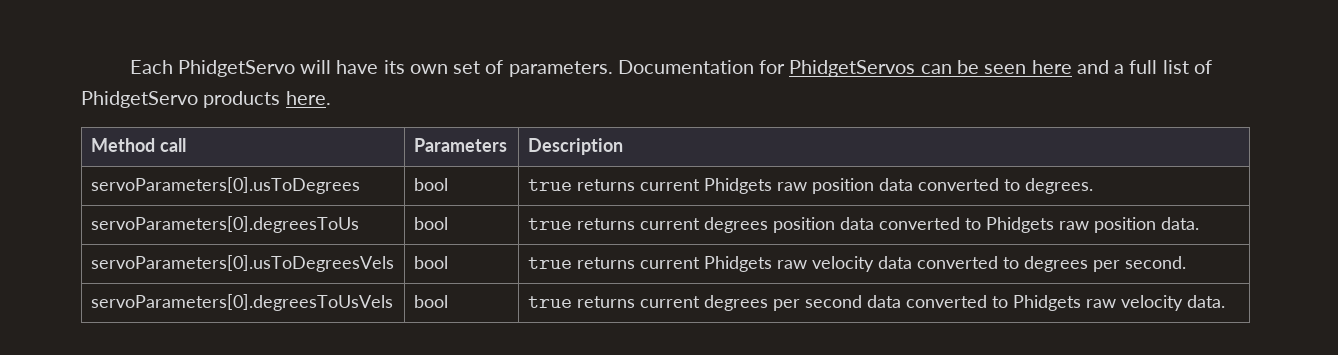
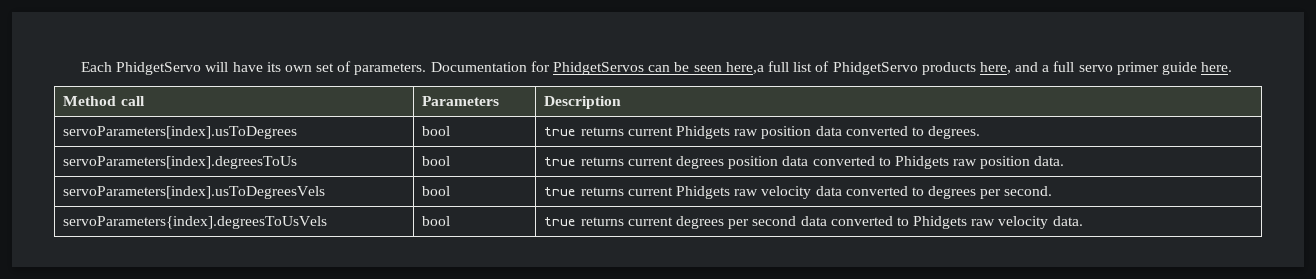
[1031,60,1125,74] here and a -> [725,62,764,74] here,a
(281, 99) none -> [979,61,1197,75] here, and a full servo primer guide
[90,177,360,194] servoParameters[0].usToDegrees -> [63,126,298,139] servoParameters[index].usToDegrees
[90,216,359,233] servoParameters[0].degreesToUs -> [63,156,298,169] servoParameters[index].degreesToUs
[90,255,394,272] servoParameters[0].usToDegreesVels -> [63,186,326,199] servoParameters[index].usToDegreesVels
[90,294,393,311] servoParameters[0].degreesToUsVels -> [63,216,328,229] servoParameters{index].degreesToUsVels

